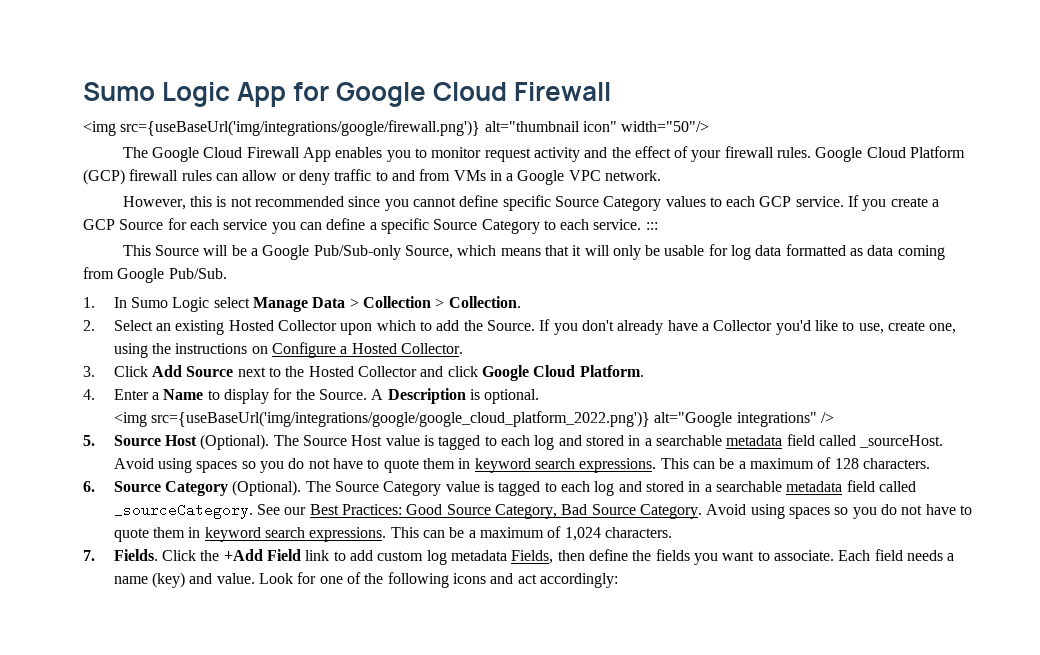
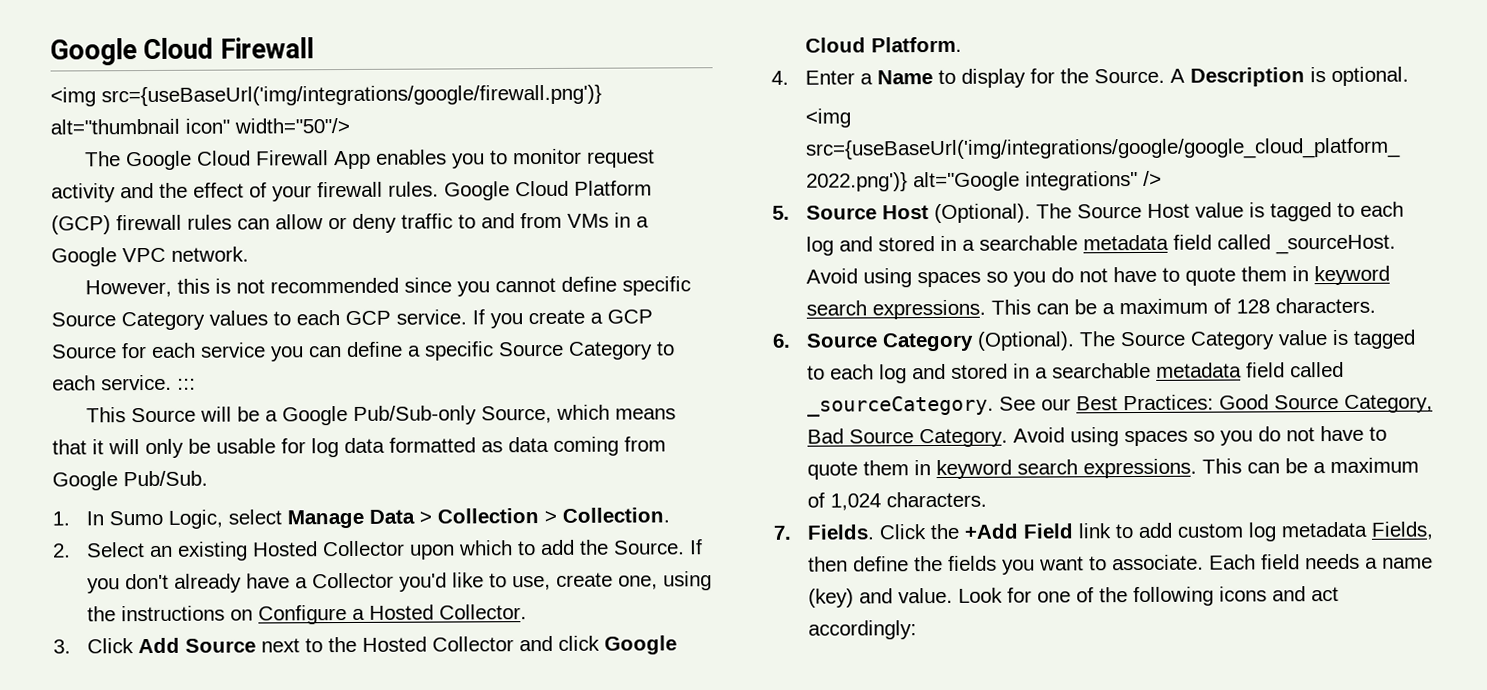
[83,82,330,107] Sumo Logic App for -> (50, 52) none
[172,297,210,312] Logic -> [168,509,224,529] Logic,

